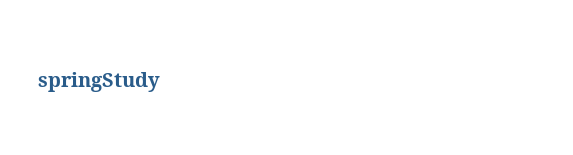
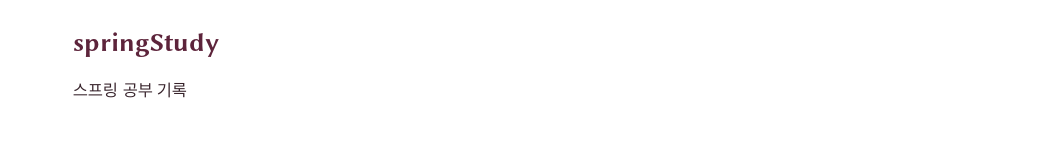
(160, 82) none -> [73,82,188,98] // 스프링 공부 기록

